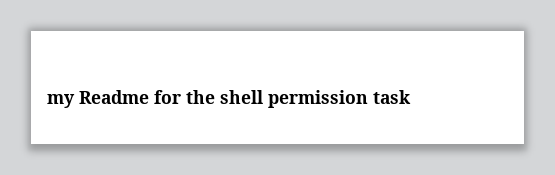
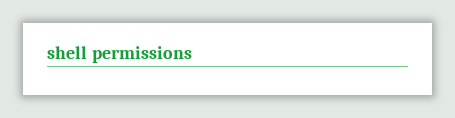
[47,90,411,108] my Readme for the shell permission task -> [47,46,192,63] shell permissions

